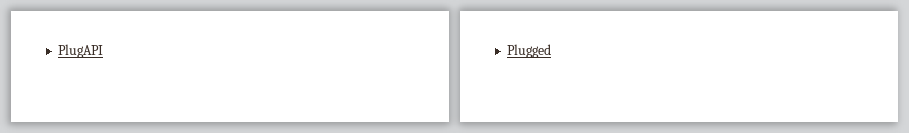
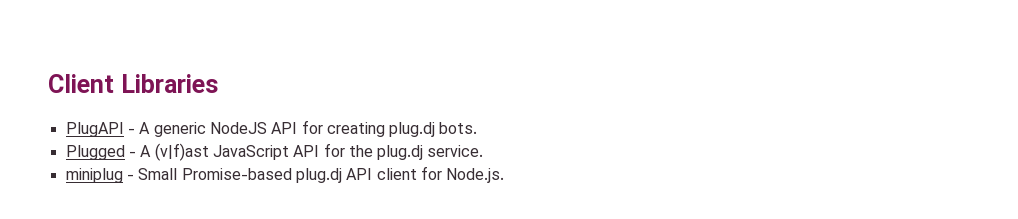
(58, 51) none -> [48,74,218,93] Client Libraries //
[507,44,552,58] // Plugged -> [127,120,478,137] [65,143,484,161] [65,166,505,183] - A generic NodeJS API for creating plug.dj bots. // Plugged - A (v|f)ast JavaScript API for the plug.dj service. // miniplug - Small Promise-based plug.dj API client for Node.js.

